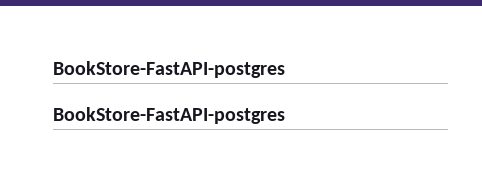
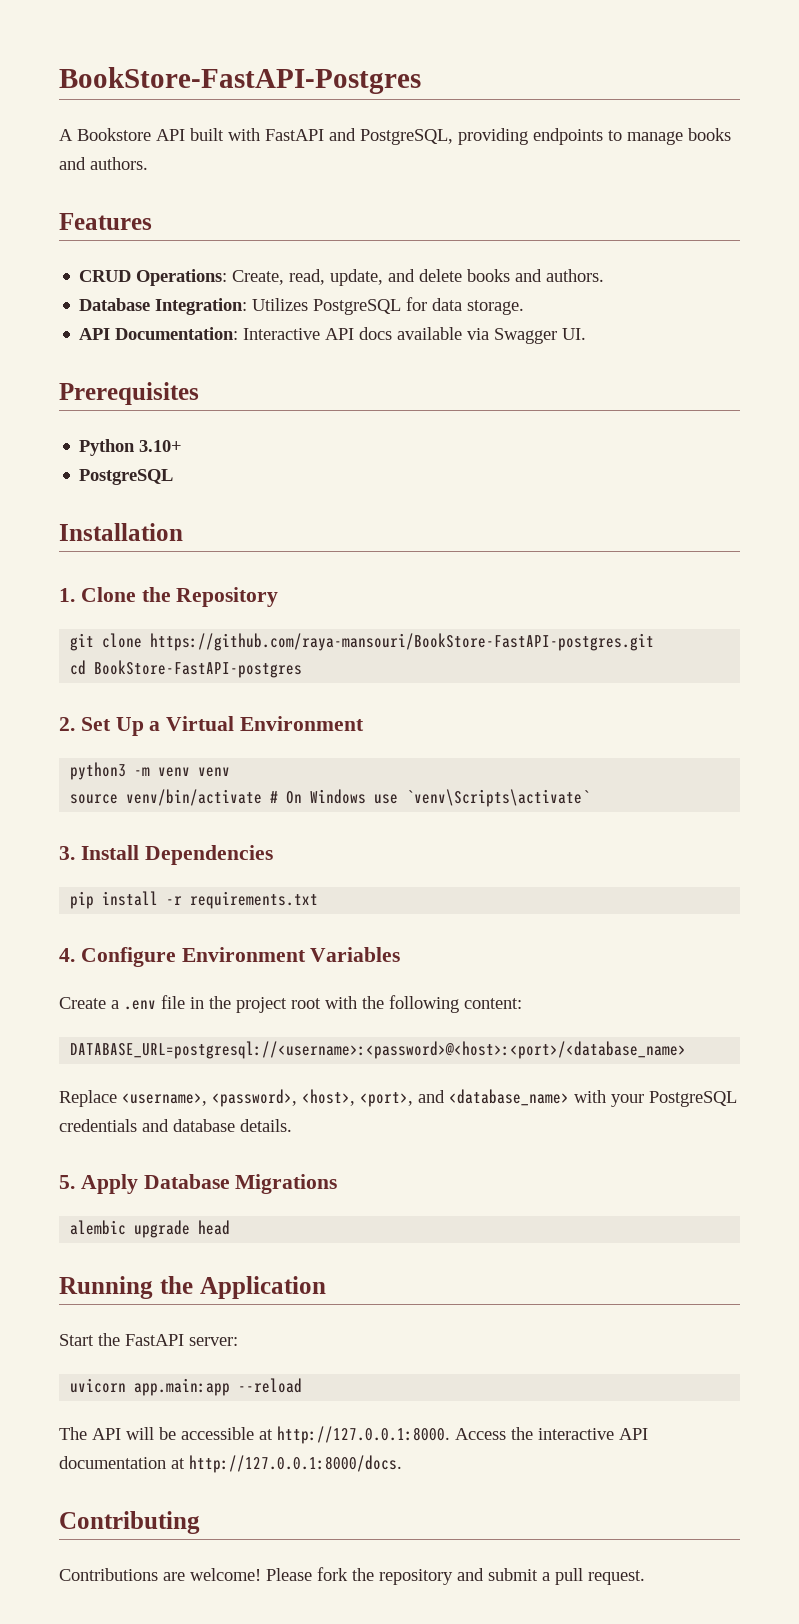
[53,61,285,78] [53,107,285,124] BookStore-FastAPI-postgres // BookStore-FastAPI-postgres -> [59,67,421,94] [59,128,731,145] [59,157,148,170] [59,213,152,230] [79,269,605,286] [79,297,525,315] [79,327,587,344] [59,382,199,405] [79,439,183,456] [79,469,174,485] [59,523,183,541] [59,587,279,607] [70,633,655,651] [70,660,303,678] [59,716,365,736] [70,762,231,780] [70,789,591,807] [59,845,273,865] [70,891,319,909] [59,947,401,967] [59,995,522,1013] [70,1041,687,1059] [59,1089,737,1107] [59,1119,292,1132] [59,1174,338,1194] [70,1220,231,1238] [59,1276,326,1299] [59,1333,238,1346] [70,1378,303,1396] [59,1426,648,1444] [59,1455,402,1473] [59,1511,200,1534] [59,1567,645,1585] BookStore-FastAPI-Postgres // A Bookstore API built with FastAPI and PostgreSQL, providing endpoints to manage books and authors. // Features // CRUD Operations: Create, read, update, and delete books and authors. // Database Integration: Utilizes PostgreSQL for data storage. // API Documentation: Interactive API docs available via Swagger UI. // Prerequisites // Python 3.10+ // PostgreSQL // Installation // 1. Clone the Repository // git clone https://github.com/raya-mansouri/BookStore-FastAPI-postgres.git // cd BookStore-FastAPI-postgres // 2. Set Up a Virtual Environment // python3 -m venv venv // source venv/bin/activate # On Windows use `venv\Scripts\activate` // 3. Install Dependencies // pip install -r requirements.txt // 4. Configure Environment Variables // Create a .env file in the project root with the following content: // DATABASE_URL=postgresql://<username>:<password>@<host>:<port>/<database_name> // Replace <username>, <password>, <host>, <port>, and <database_name> with your PostgreSQL credentials and database details. // 5. Apply Database Migrations // alembic upgrade head // Running the Application // Start the FastAPI server: // uvicorn app.main:app --reload // The API will be accessible at http://127.0.0.1:8000. Access the interactive API documentation at http://127.0.0.1:8000/docs. // Contributing // Contributions are welcome! Please fork the repository and submit a pull request.

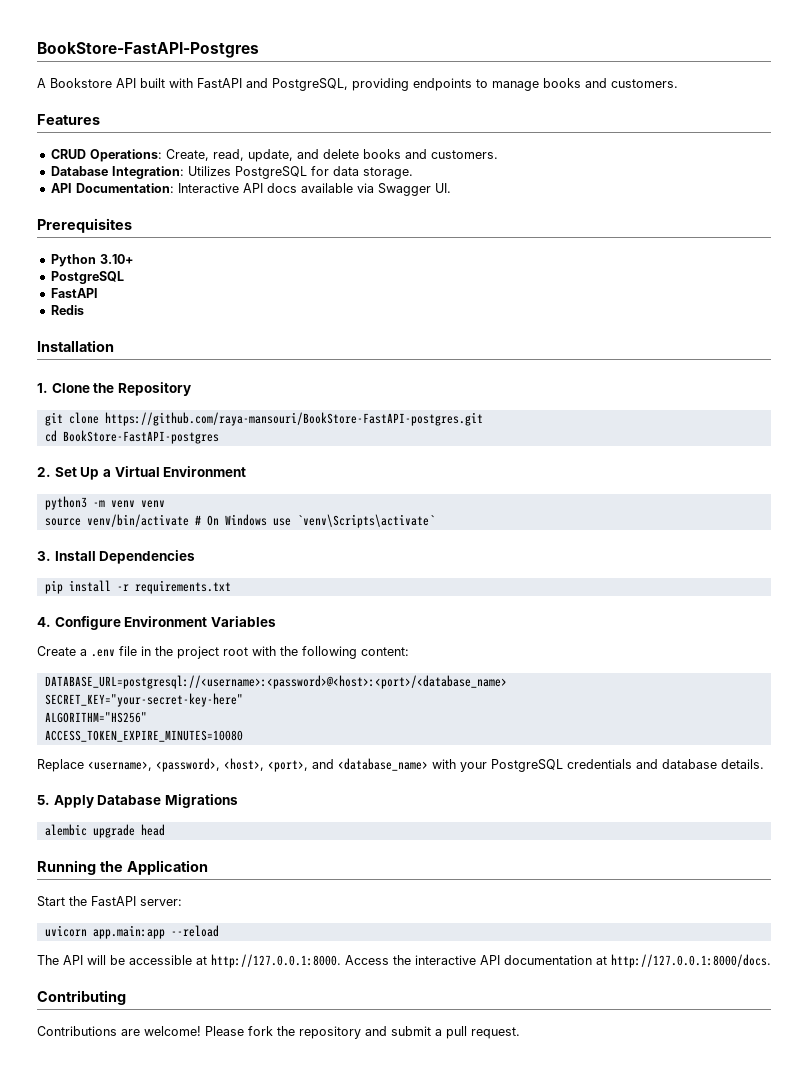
[90,157,148,170] authors. -> [611,79,678,88] customers.
[546,269,605,282] authors. -> [430,150,498,159] customers.
(174, 477) none -> [50,288,98,298] [50,305,84,315] // FastAPI // Redis
(687, 1050) none -> [44,693,243,707] [44,712,147,723] [44,730,243,742] // SECRET_KEY="your-secret-key-here" // ALGORITHM="HS256" // ACCESS_TOKEN_EXPIRE_MINUTES=10080

